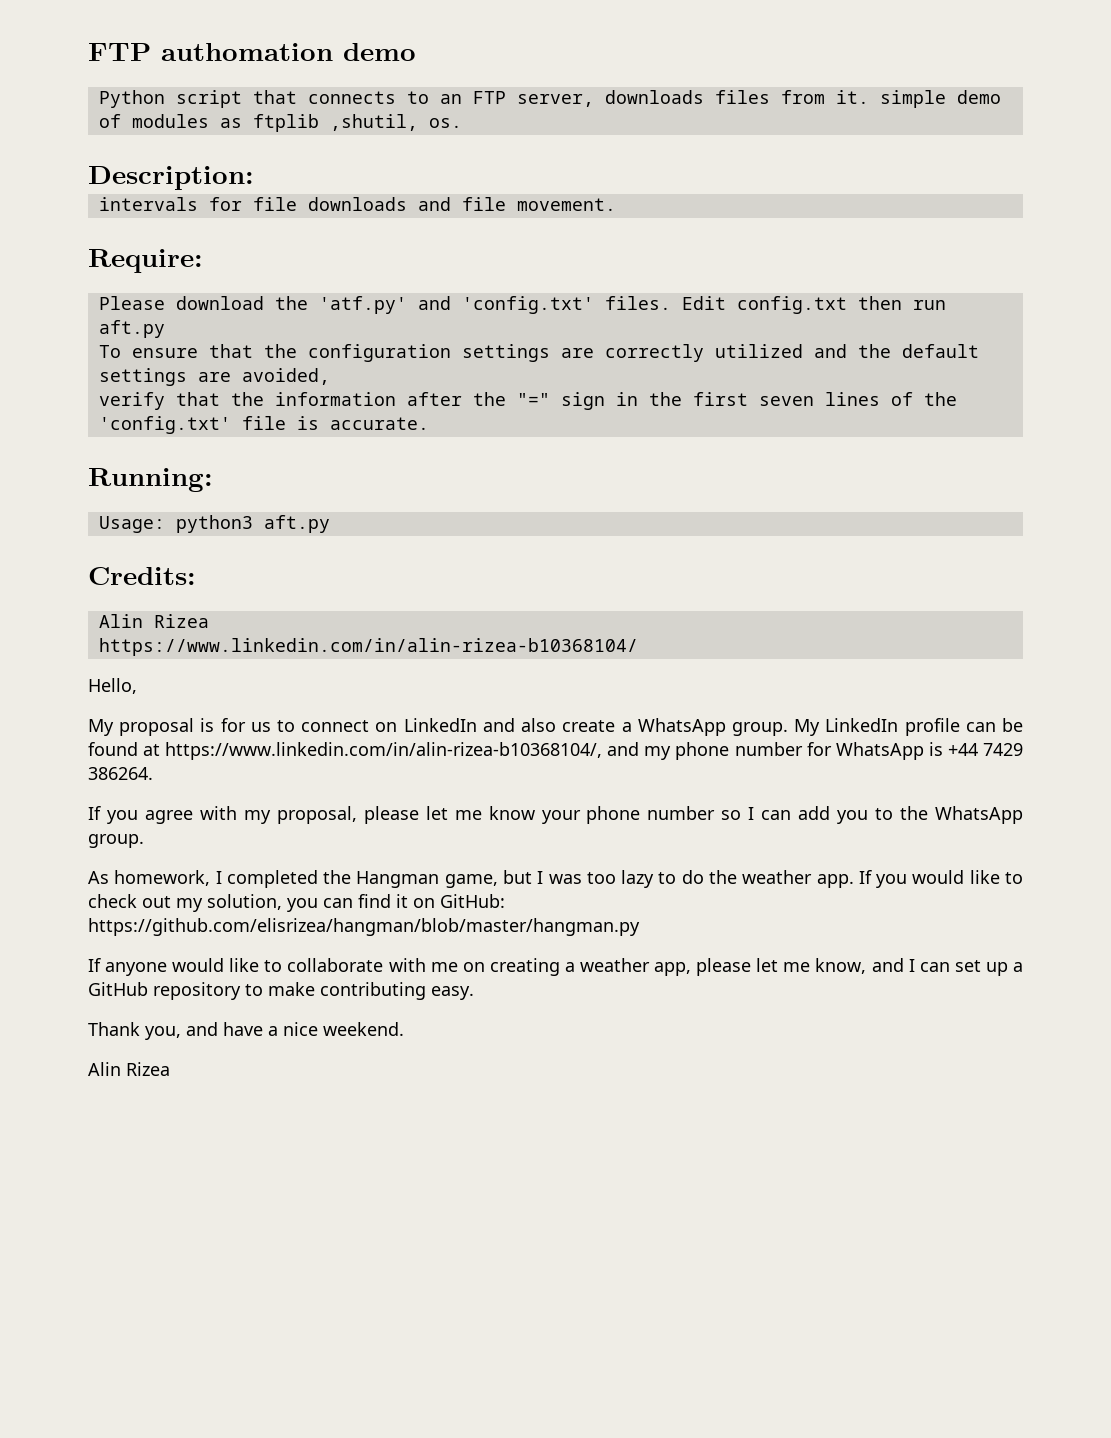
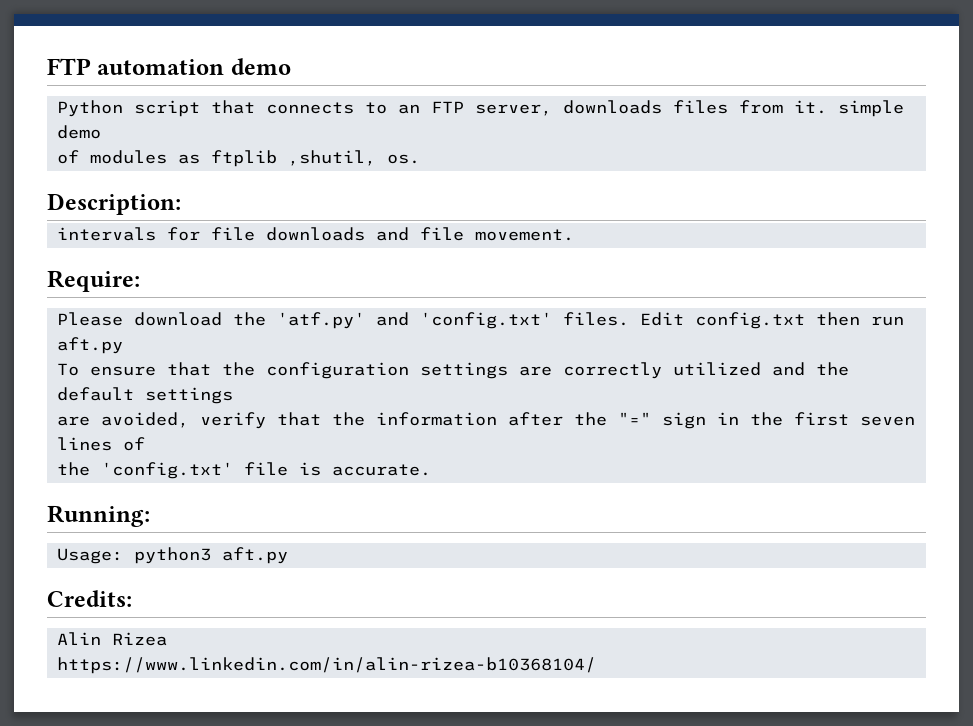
[88,43,333,61] FTP authomation -> [47,58,225,75] FTP automation
(187, 377) none -> (234, 395) //
(330, 376) // -> (190, 420) none
(913, 399) none -> (146, 444) //
[88,678,137,694] [88,718,1024,736] [88,742,1024,760] [88,767,153,780] [88,806,1024,824] [88,834,144,848] [88,870,1024,888] [88,894,505,912] [88,918,640,936] [88,958,1024,976] [88,982,474,1000] [88,1022,404,1040] [88,1062,170,1076] // Hello, // My proposal is for us to connect on LinkedIn and also create a WhatsApp group. My LinkedIn profile can be found at https://www.linkedin.com/in/alin-rizea-b10368104/, and my phone number for WhatsApp is +44 7429 386264. // If you agree with my proposal, please let me know your phone number so I can add you to the WhatsApp group. // As homework, I completed the Hangman game, but I was too lazy to do the weather app. If you would like to check out my solution, you can find it on GitHub: https://github.com/elisrizea/hangman/blob/master/hangman.py // If anyone would like to collaborate with me on creating a weather app, please let me know, and I can set up a GitHub repository to make contributing easy. // Thank you, and have a nice weekend. // Alin Rizea -> (597, 665) none

